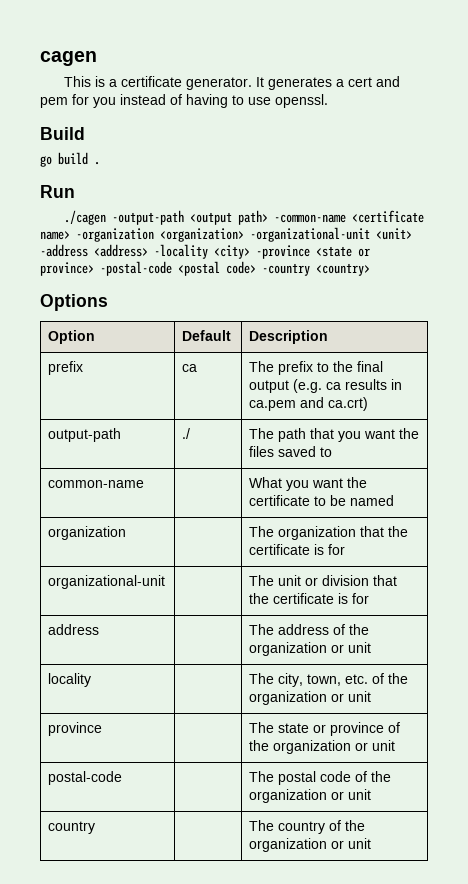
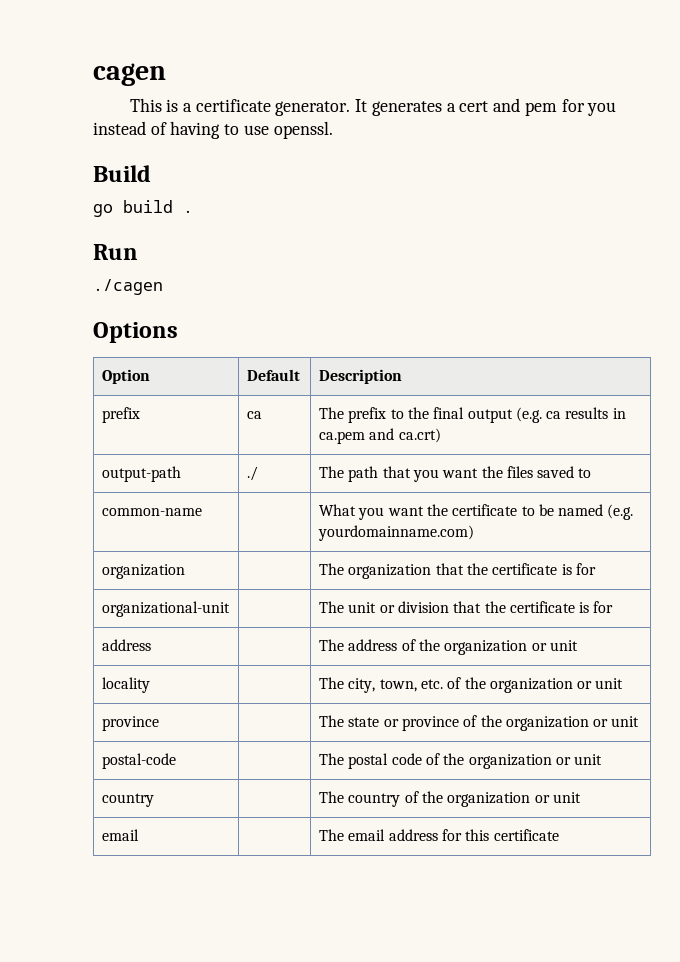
[111,210,424,225] [40,227,412,242] [40,244,370,259] [40,261,370,276] -output-path <output path> -common-name <certificate name> -organization <organization> -organizational-unit <unit> -address <address> -locality <city> -province <state or province> -postal-code <postal code> -country <country> -> (163, 287) none
(395, 500) none -> [607,504,634,520] [317,525,474,541] (e.g. yourdomainname.com)
(372, 843) none -> [101,829,139,841] [318,829,559,841] // email | | The email address for this certificate

